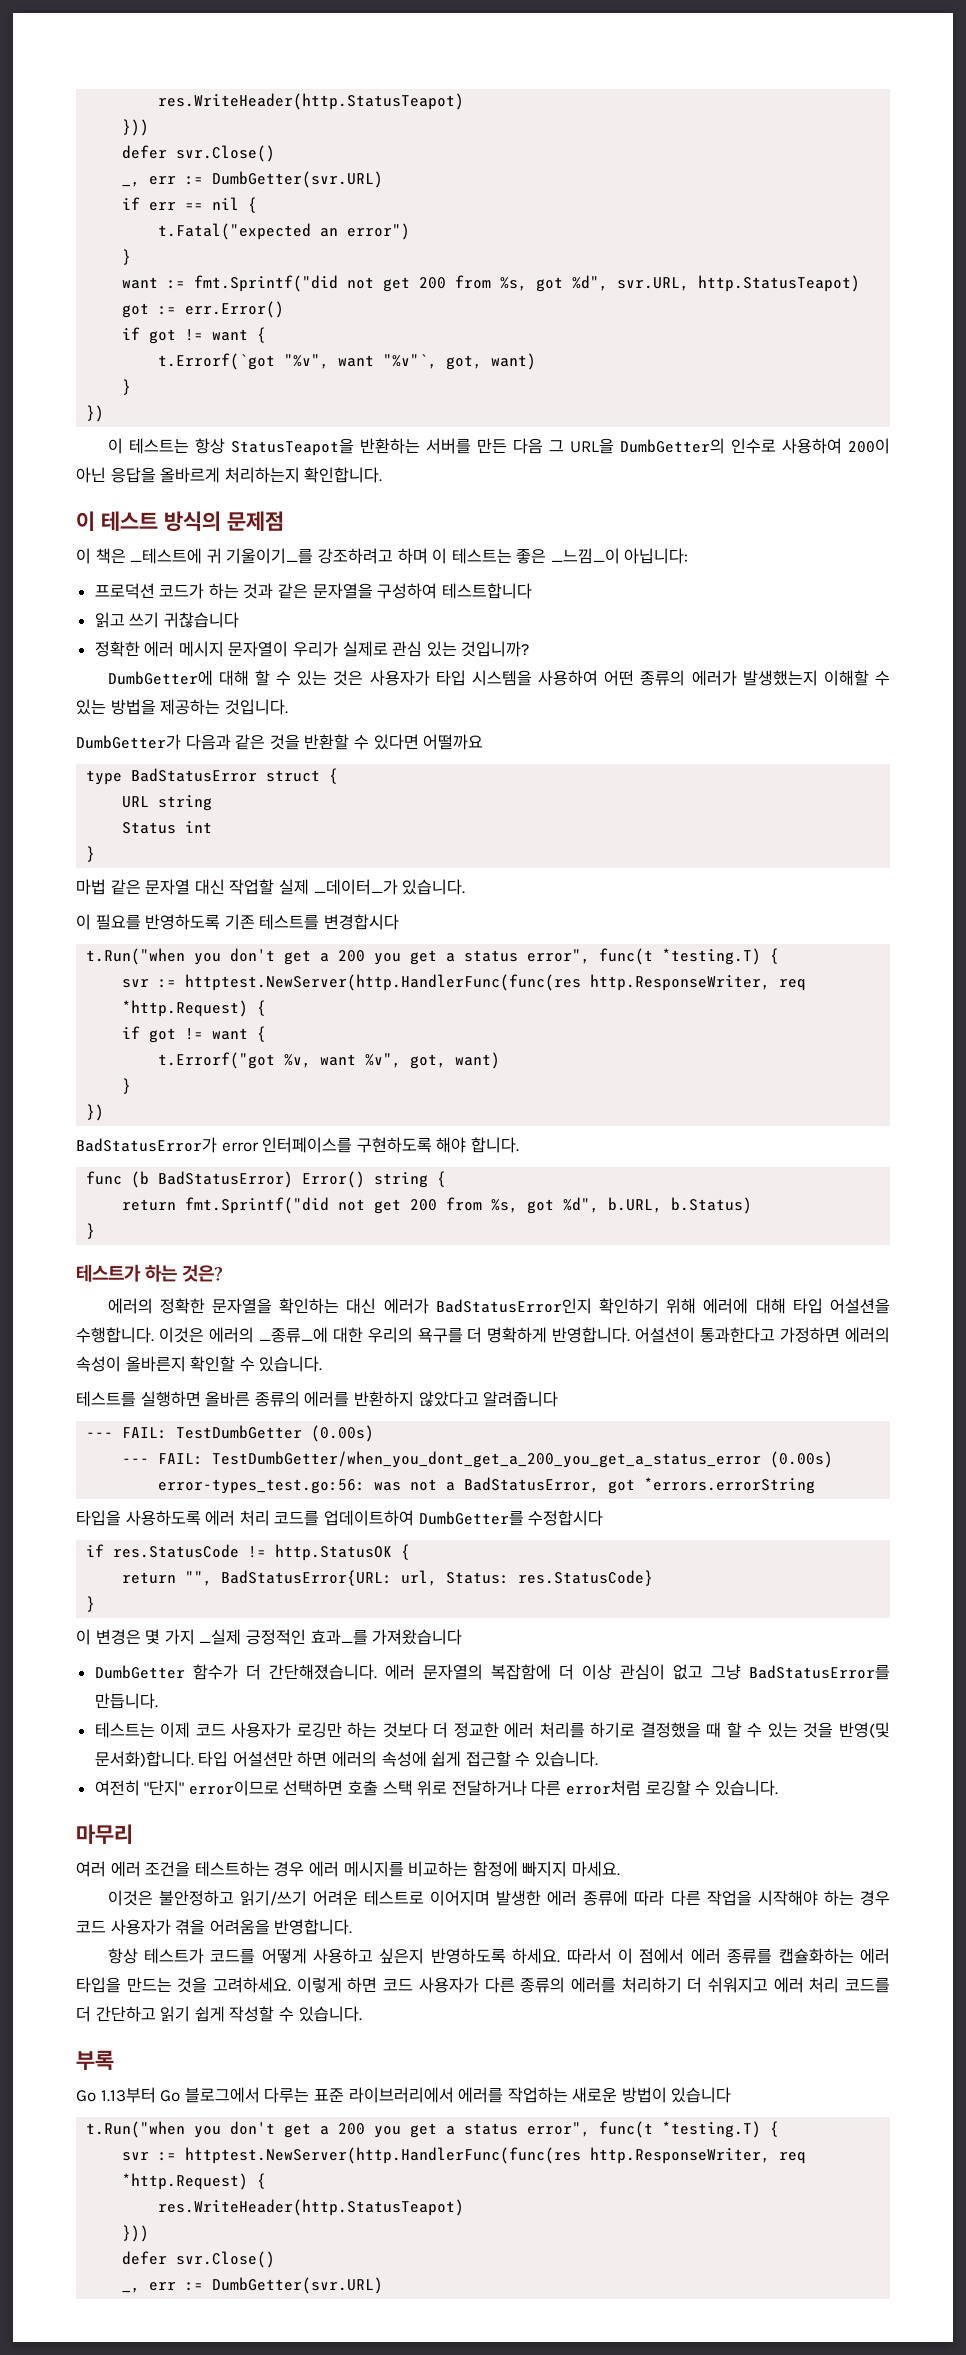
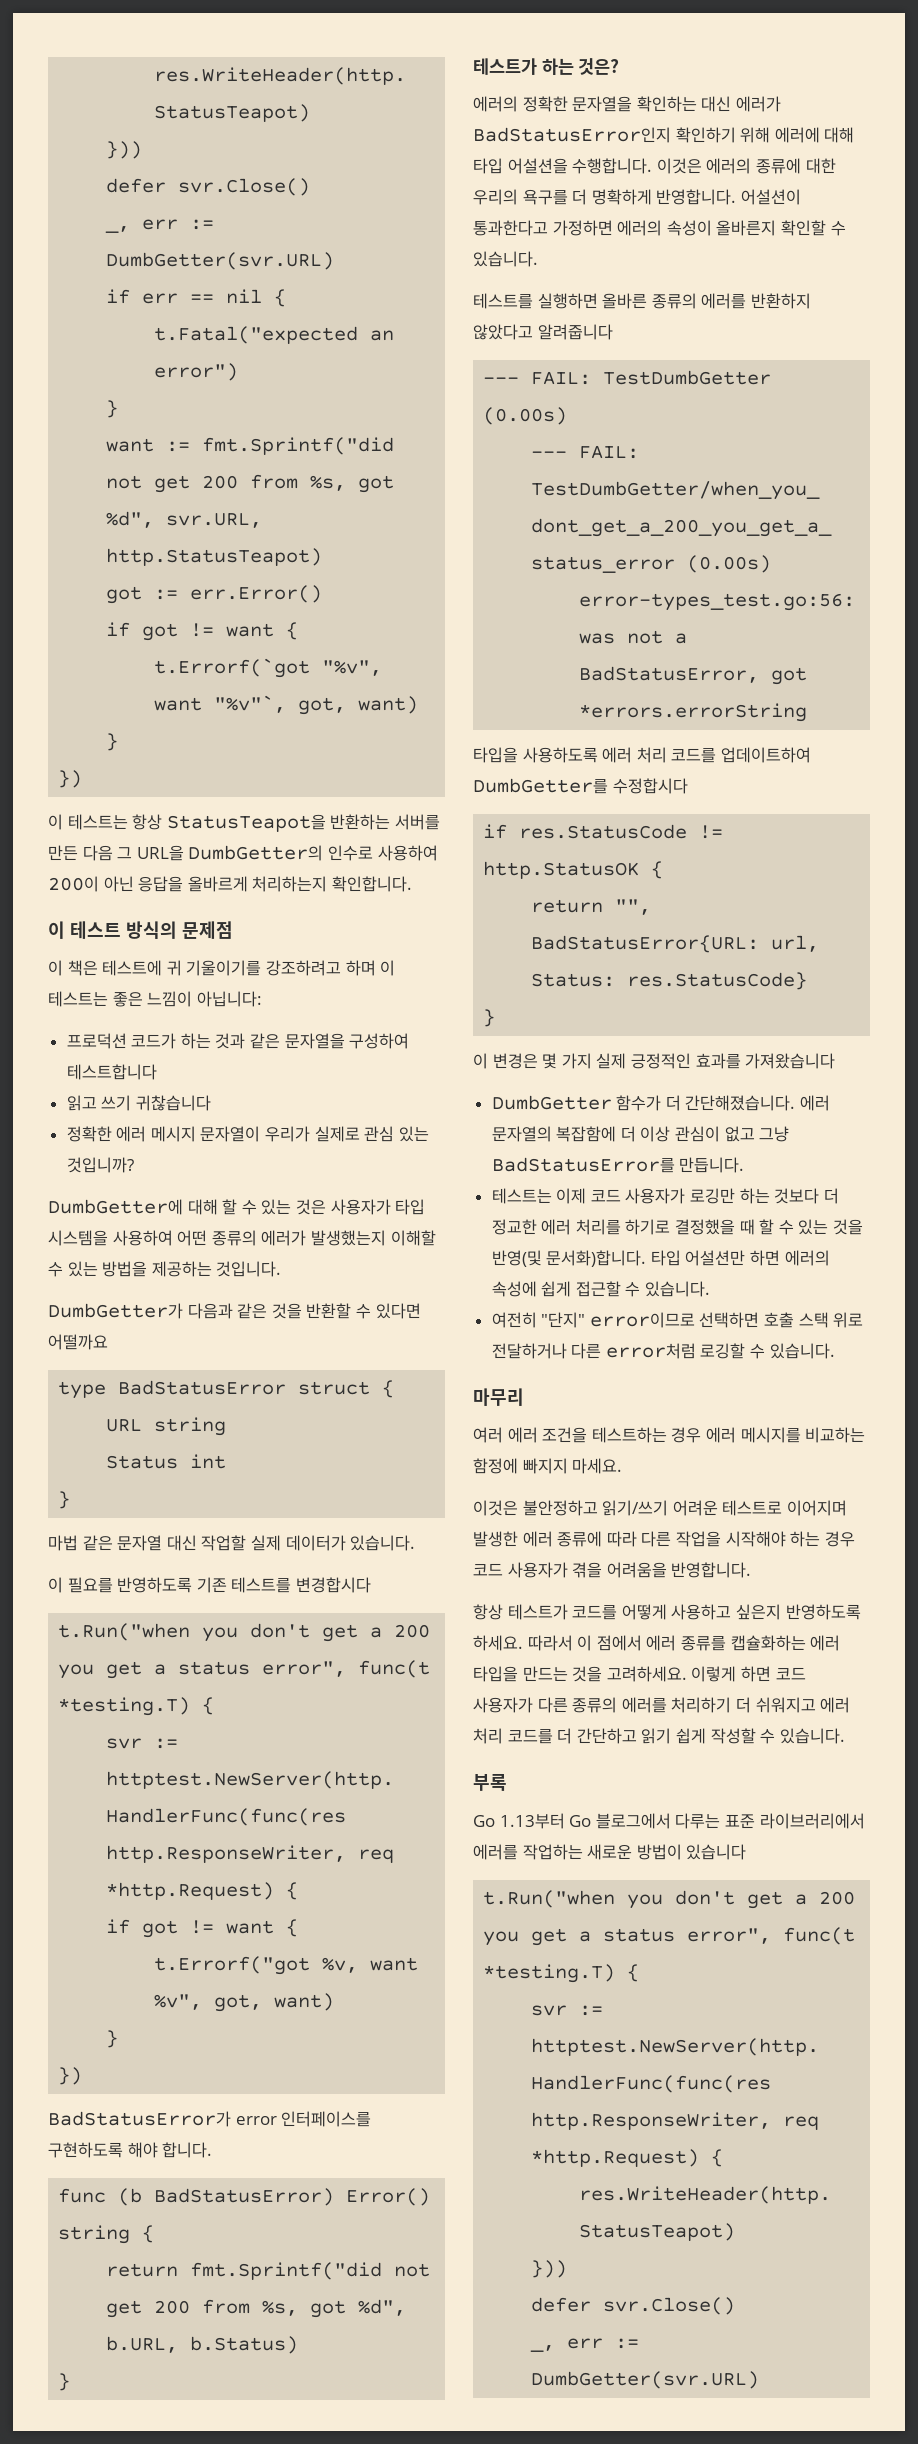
[130,548,314,564] _테스트에 귀 기울이기_를 -> [102,960,262,976] 테스트에 귀 기울이기를
[550,548,620,564] _느낌_이 -> [147,991,193,1007] 느낌이
[313,879,398,895] _데이터_가 -> [285,1535,346,1551] 데이터가
[258,1327,328,1343] _종류_에 -> [755,158,801,174] 종류에
[199,1629,368,1645] _실제 긍정적인 효과_를 -> [596,1053,741,1069] 실제 긍정적인 효과를

